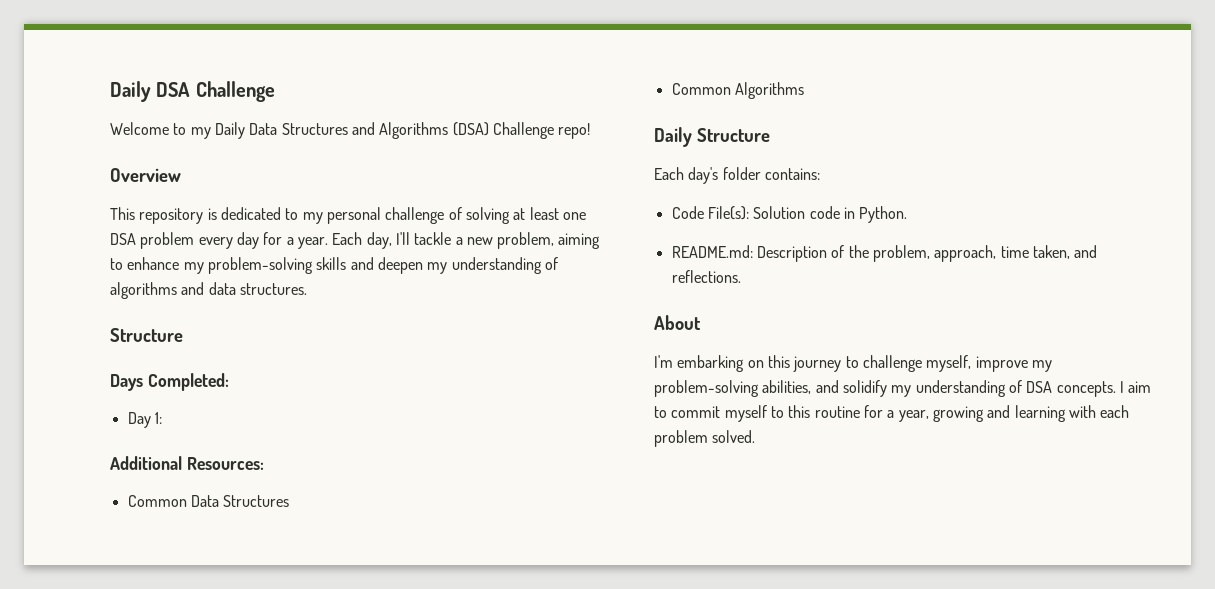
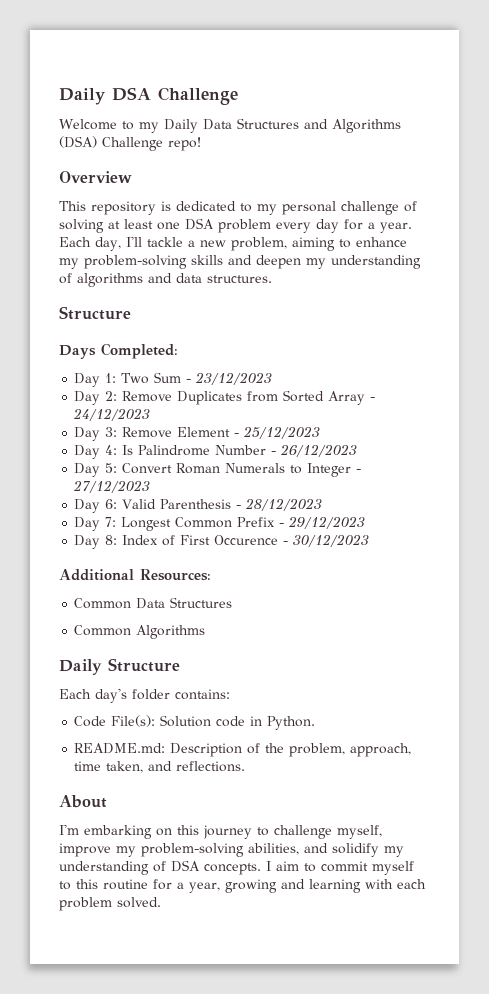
(162, 418) none -> [121,372,273,385] [74,390,376,405] [73,408,151,421] [74,426,321,441] [74,444,358,459] [74,463,362,477] [73,480,151,493] [74,498,323,513] [74,516,366,531] [74,534,370,549] Two Sum - 23/12/2023 // Day 2: Remove Duplicates from Sorted Array - 24/12/2023 // Day 3: Remove Element - 25/12/2023 // Day 4: Is Palindrome Number - 26/12/2023 // Day 5: Convert Roman Numerals to Integer - 27/12/2023 // Day 6: Valid Parenthesis - 28/12/2023 // Day 7: Longest Common Prefix - 29/12/2023 // Day 8: Index of First Occurence - 30/12/2023

